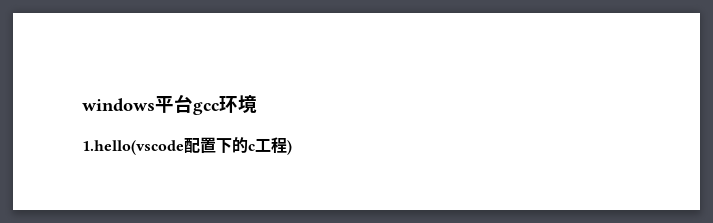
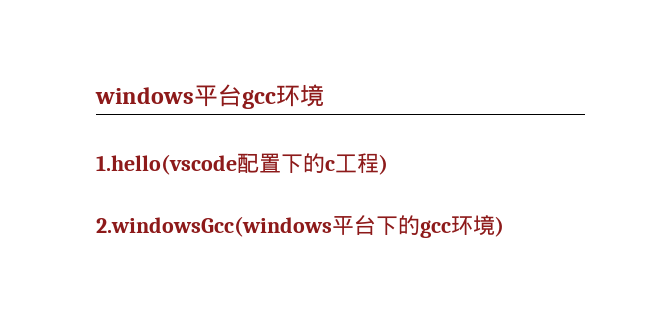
(292, 147) none -> [96,215,504,238] // 2.windowsGcc(windows平台下的gcc环境)

